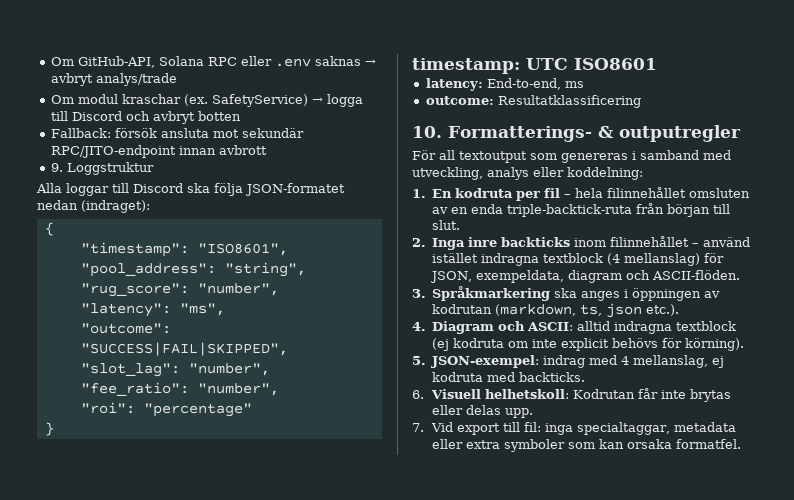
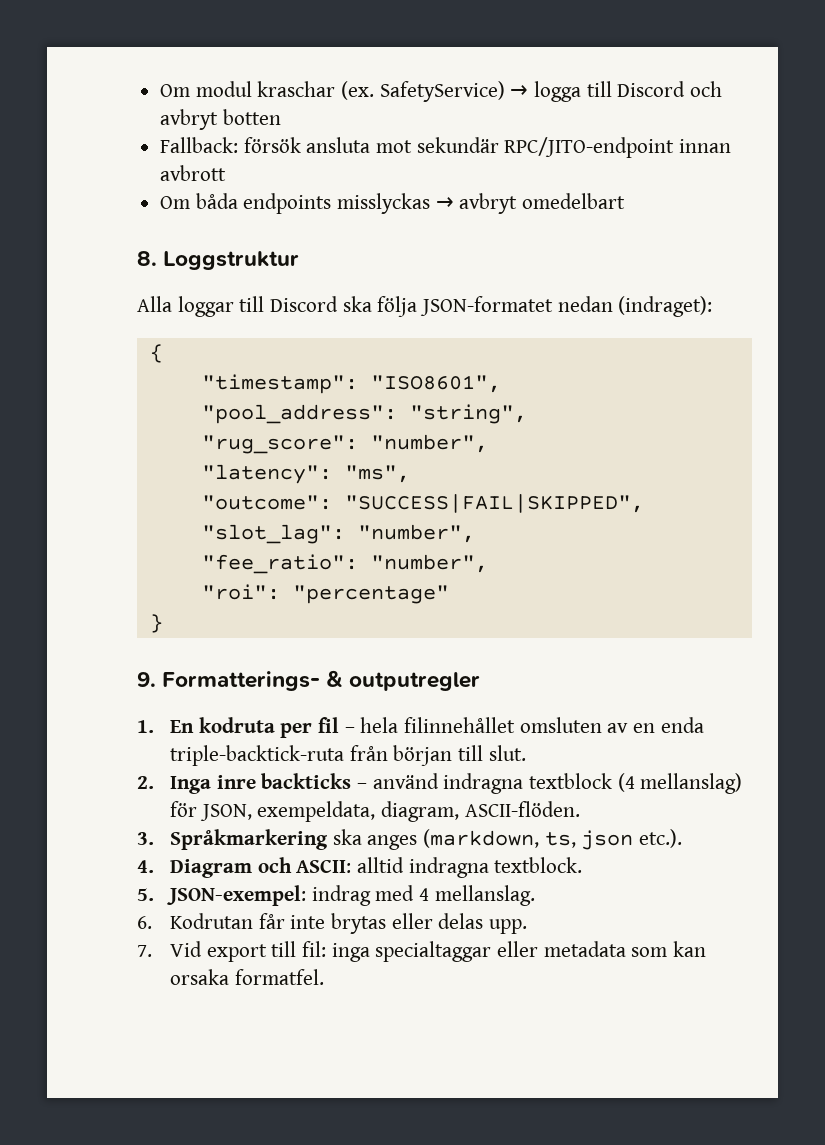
[50,56,376,68] [50,73,177,86] [50,95,74,104] Om GitHub-API, Solana RPC eller .env saknas → avbryt analys/trade // Om -> [160,84,191,97] Om
[50,163,63,172] 9. -> [160,193,626,214] [137,251,157,266] Om båda endpoints misslyckas → avbryt omedelbart // 8.
[412,58,657,74] [425,78,584,91] [425,95,641,108] [412,125,741,142] [412,150,731,163] [412,167,643,180] timestamp: UTC ISO8601 // latency: End-to-end, ms // outcome: Resultatklassificering // 10. Formatterings- & outputregler // För all textoutput som genereras i samband med utveckling, analys eller koddelning: -> [137,670,481,691] 9. Formatterings- & outputregler
[574,236,690,247] inom filinnehållet -> (352, 781) none
[432,253,479,263] istället -> (439, 781) none
[568,270,651,283] diagram och -> [381,801,460,822] diagram,
[624,288,721,301] [432,304,493,314] i öppningen av kodrutan -> (418, 842) none
[676,321,737,331] [432,338,745,351] textblock (ej kodruta om inte explicit behövs för körning). -> [494,857,583,873] textblock.
[633,355,725,368] [432,372,586,382] mellanslag, ej kodruta med backticks. -> [434,885,535,906] mellanslag.
[431,389,570,399] Visuell helhetskoll: -> (152, 922) none
[577,422,737,435] [432,439,566,452] specialtaggar, metadata eller extra symboler -> [375,941,626,962] specialtaggar eller metadata

